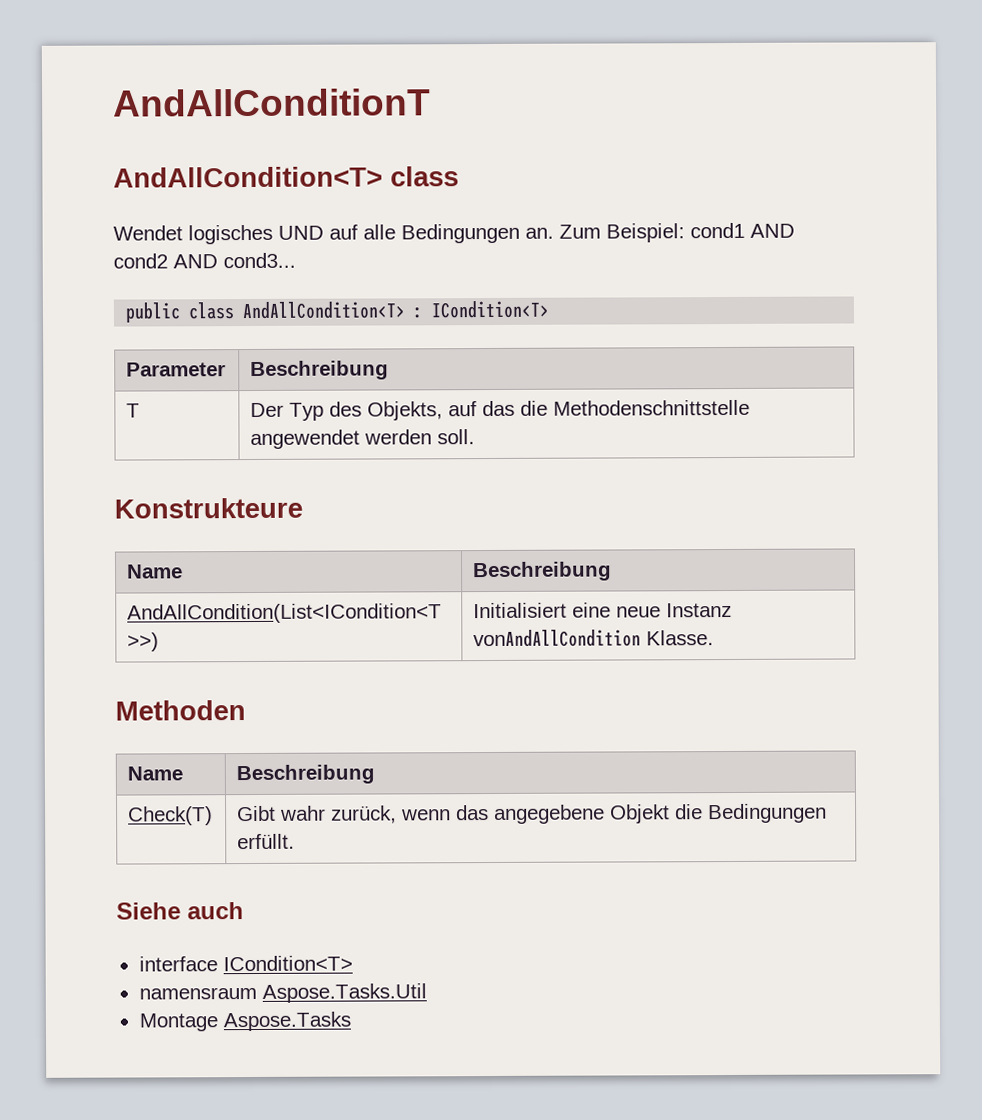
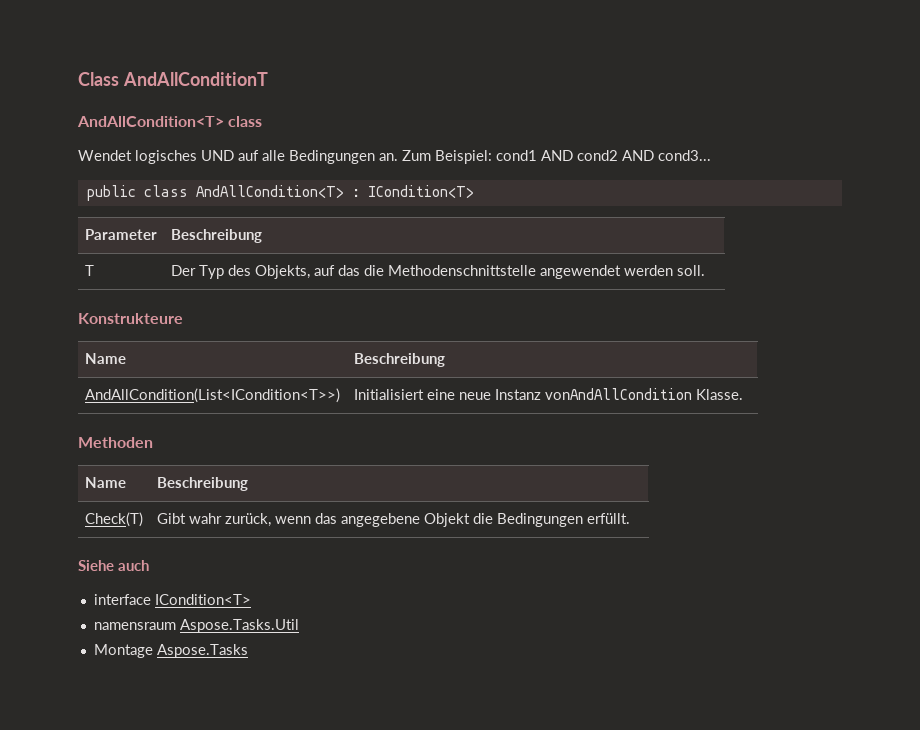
(113, 102) none -> [78,72,119,86] Class

